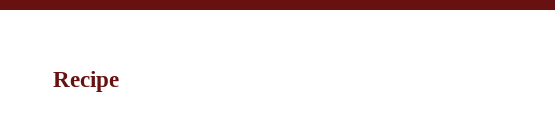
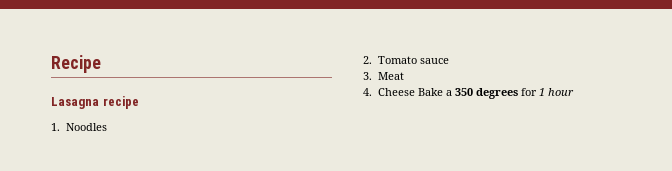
(119, 81) none -> [51,96,139,109] [51,123,107,131] [363,56,449,64] [363,72,404,80] [363,88,574,99] // Lasagna recipe // 1. Noodles // 2. Tomato sauce // 3. Meat // 4. Cheese Bake a 350 degrees for 1 hour

